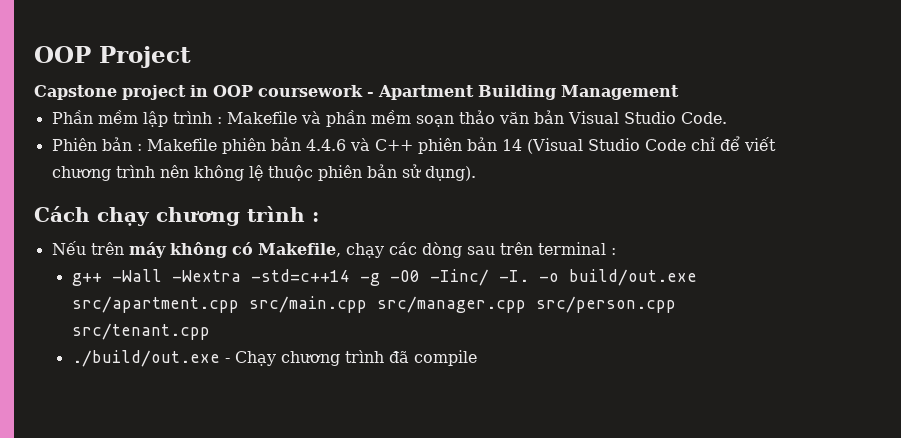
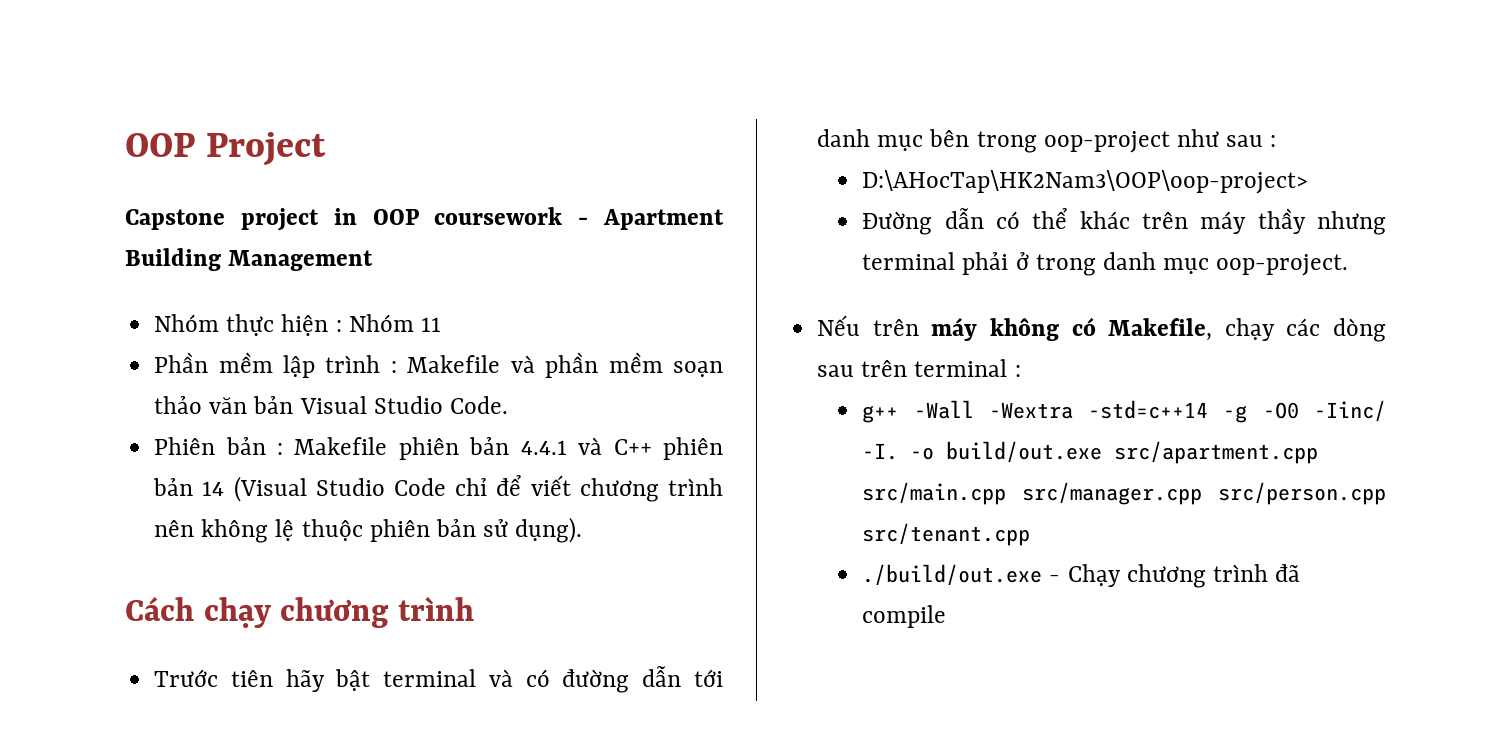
(679, 92) none -> [154,314,441,336] // Nhóm thực hiện : Nhóm 11
[305,139,346,151] 4.4.6 -> [520,440,567,455] 4.4.1
[312,212,319,222] : -> [154,666,723,693] [817,129,1277,153] [862,170,1309,194] [862,208,1386,235] [862,252,1349,276] // Trước tiên hãy bật terminal và có đường dẫn tới danh mục bên trong oop-project như sau : // D:\AHocTap\HK2Nam3\OOP\oop-project> // Đường dẫn có thể khác trên máy thầy nhưng terminal phải ở trong danh mục oop-project.

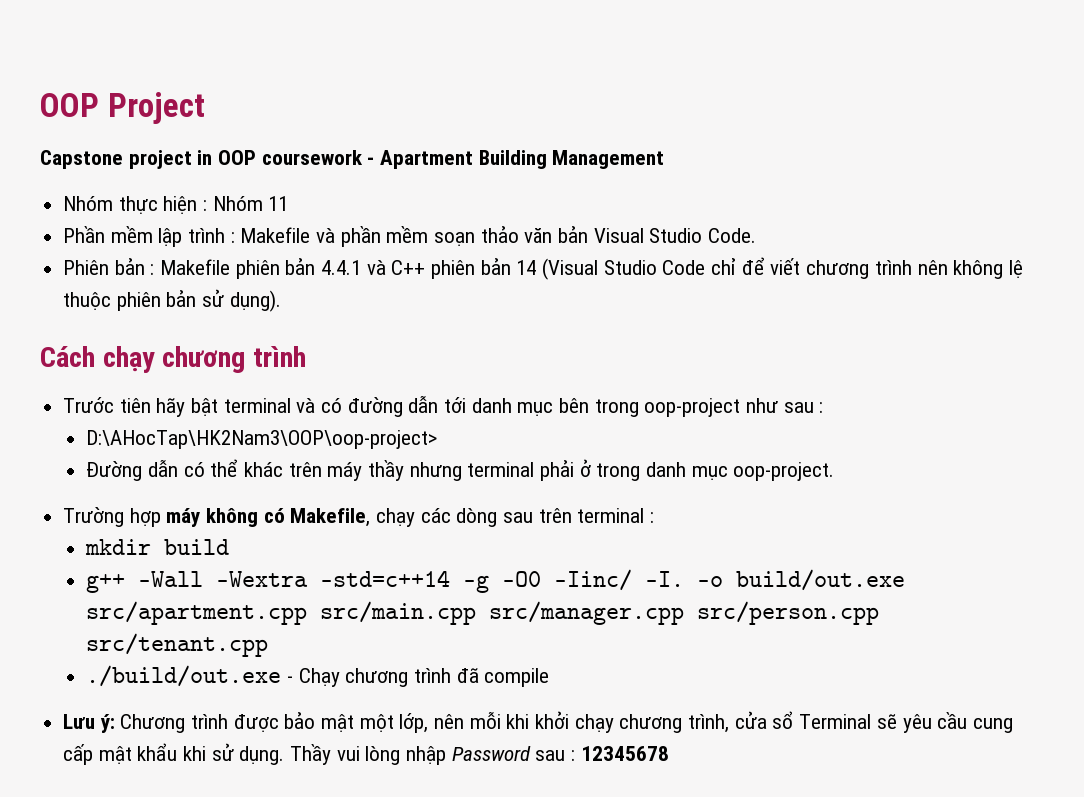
[817,315,919,336] Nếu trên -> [63,507,161,527] Trường hợp
(1021, 371) none -> [85,539,230,555] // mkdir build
(947, 616) none -> [63,711,1013,733] [63,743,669,765] // Lưu ý: Chương trình được bảo mật một lớp, nên mỗi khi khởi chạy chương trình, cửa sổ Terminal sẽ yêu cầu cung cấp mật khẩu khi sử dụng. Thầy vui lòng nhập Password sau : 12345678

